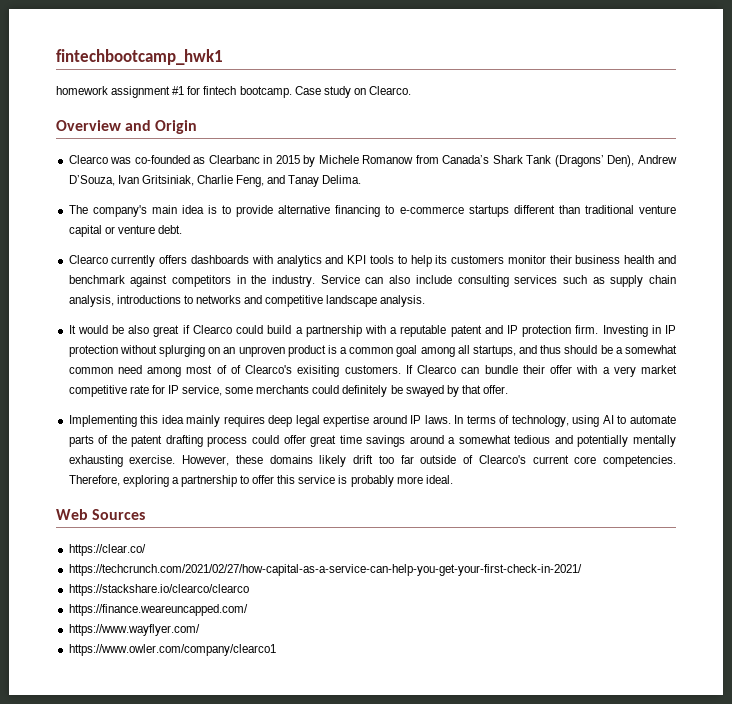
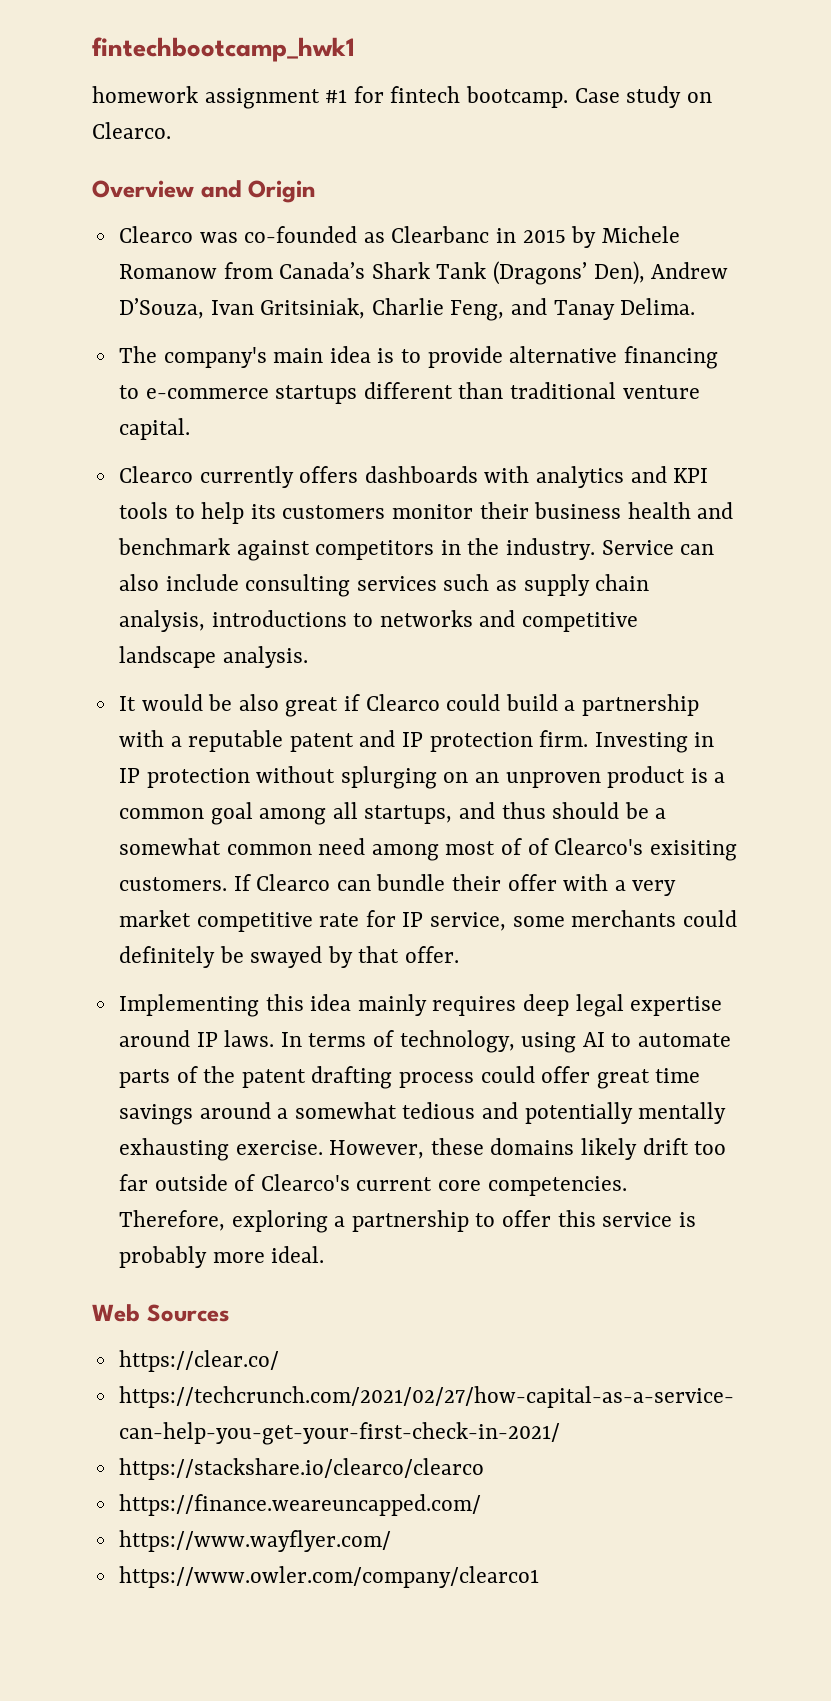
[68,225,182,237] capital or venture debt. -> [118,418,190,440] capital.

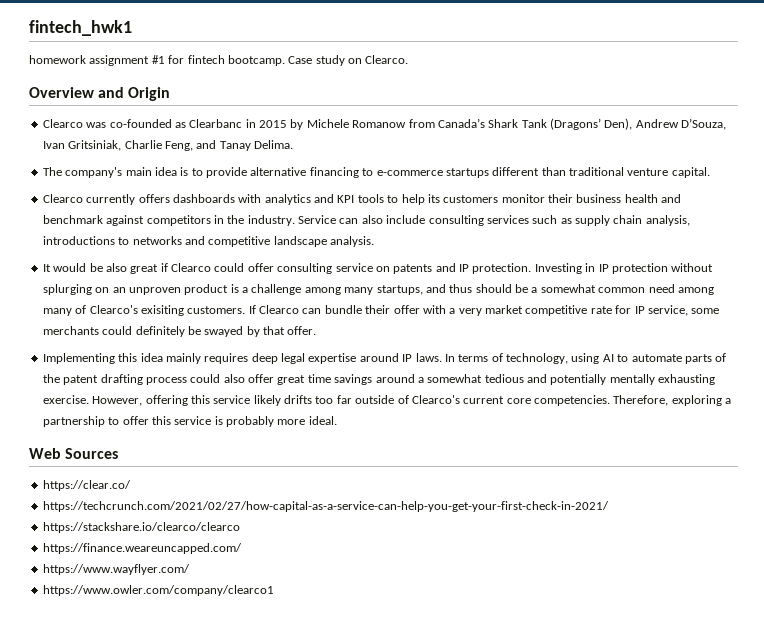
[92,37,355,62] fintechbootcamp_hwk1 -> [29,20,132,36] fintech_hwk1
[505,694,700,716] [118,730,589,752] build a partnership with a reputable patent and IP protection firm. -> [247,263,532,274] offer consulting service on patents and IP protection.
[118,802,358,825] common goal among all -> [251,284,374,295] challenge among many
[445,838,523,855] most of -> [42,308,72,316] many
(535, 1074) none -> [223,374,245,383] also
[430,1138,689,1160] these domains likely drift -> [145,395,312,406] offering this service likely drifts

